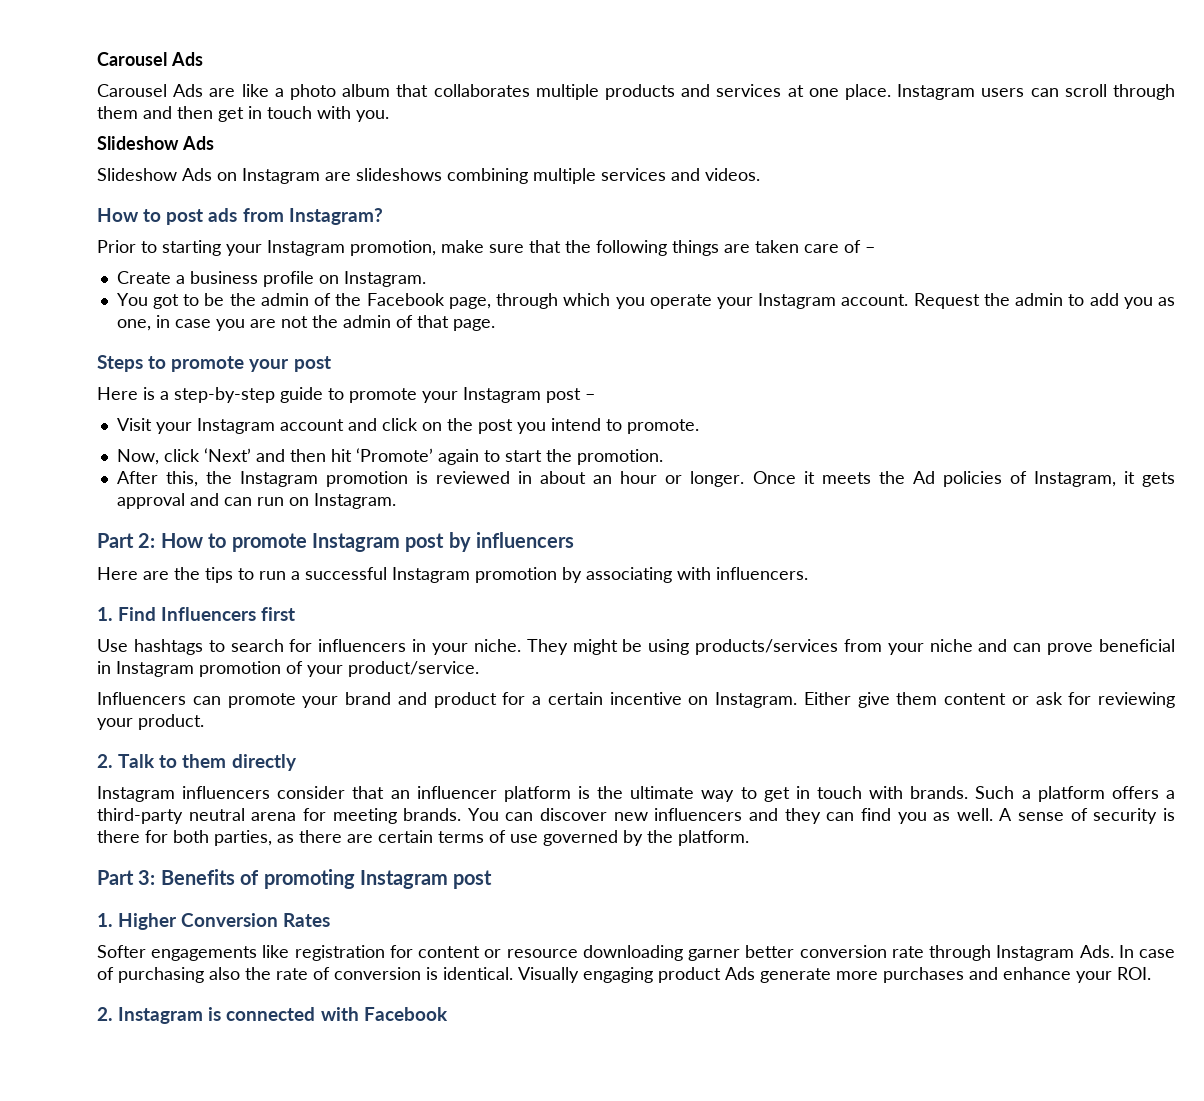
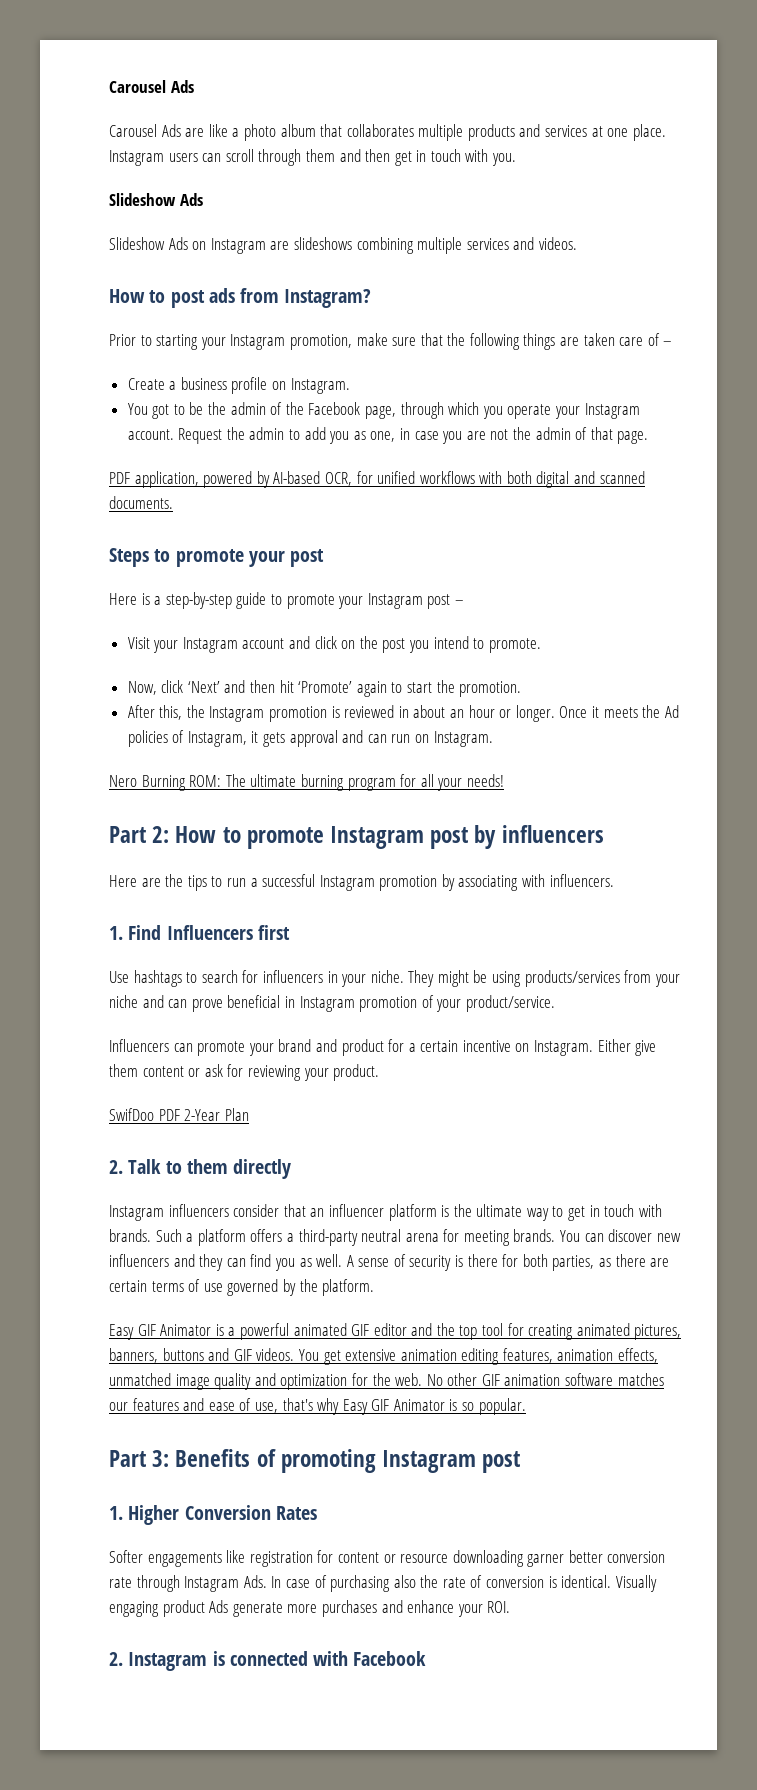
(495, 325) none -> [109,471,645,488] [109,496,173,509] // PDF application, powered by AI-based OCR, for unified workflows with both digital and scanned documents.
(396, 501) none -> [109,774,504,791] // Nero Burning ROM: The ultimate burning program for all your needs!
(204, 722) none -> [109,1108,249,1121] // SwifDoo PDF 2-Year Plan
(749, 838) none -> [109,1323,682,1340] [109,1348,659,1365] [109,1373,664,1390] [109,1398,526,1415] // Easy GIF Animator is a powerful animated GIF editor and the top tool for creating animated pictures, banners, buttons and GIF videos. You get extensive animation editing features, animation effects, unmatched image quality and optimization for the web. No other GIF animation software matches our features and ease of use, that's why Easy GIF Animator is so popular.

